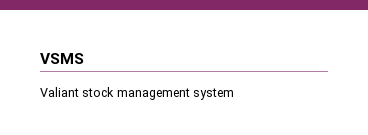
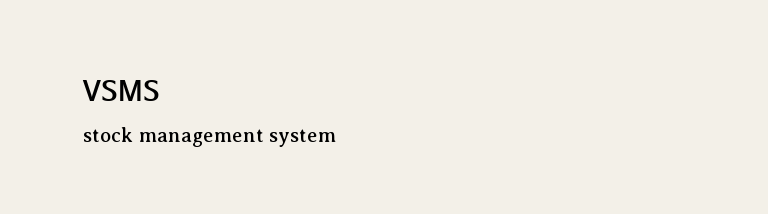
[40,87,79,97] Valiant -> (160, 90) none

